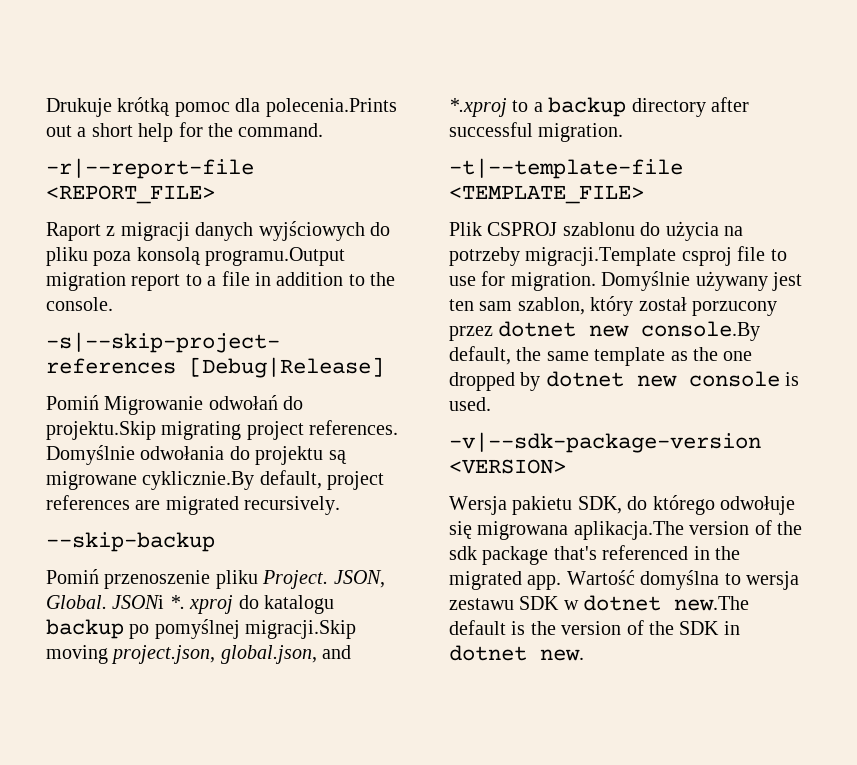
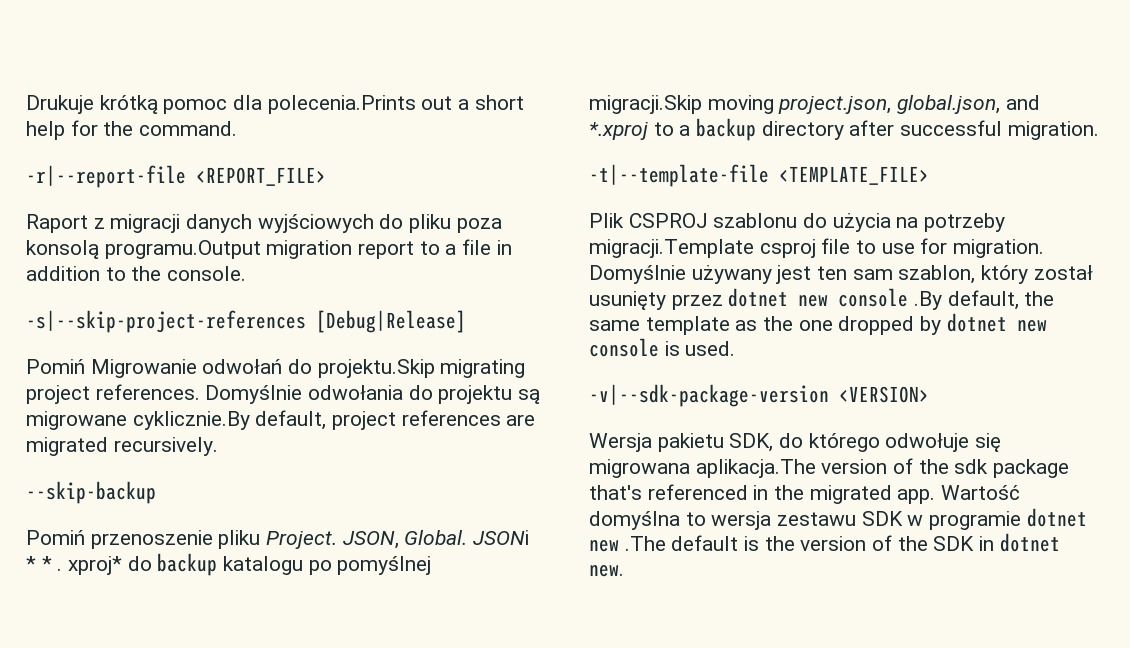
[169,595,334,614] [46,619,124,639] *. xproj do katalogu backup -> [26,553,304,576] * * . xproj* do backup katalogu
[692,301,777,316] porzucony -> [589,291,666,310] usunięty
[641,321,761,341] console.By -> [838,288,943,310] console .By
[583,595,750,611] dotnet new.The -> [929,508,1087,530] [589,536,666,552] programie dotnet new .The

